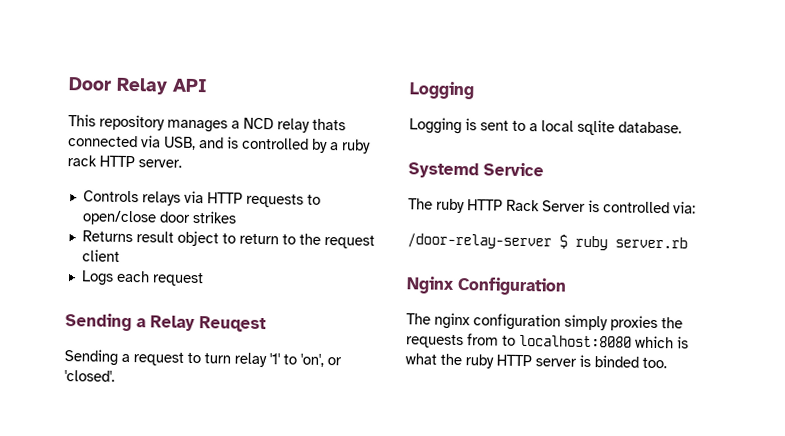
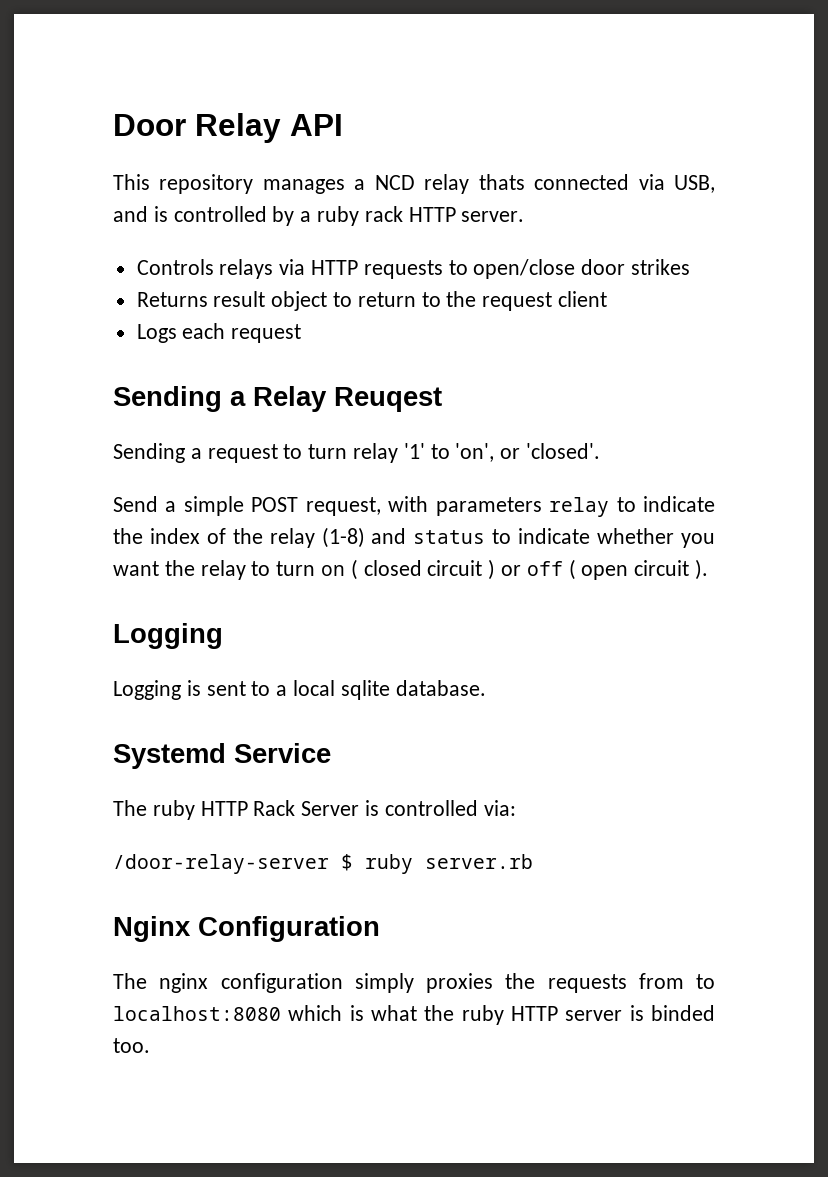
(115, 376) none -> [113,496,716,517] [113,527,716,548] [113,559,709,580] // Send a simple POST request, with parameters relay to indicate the index of the relay (1-8) and status to indicate whether you want the relay to turn on ( closed circuit ) or off ( open circuit ).

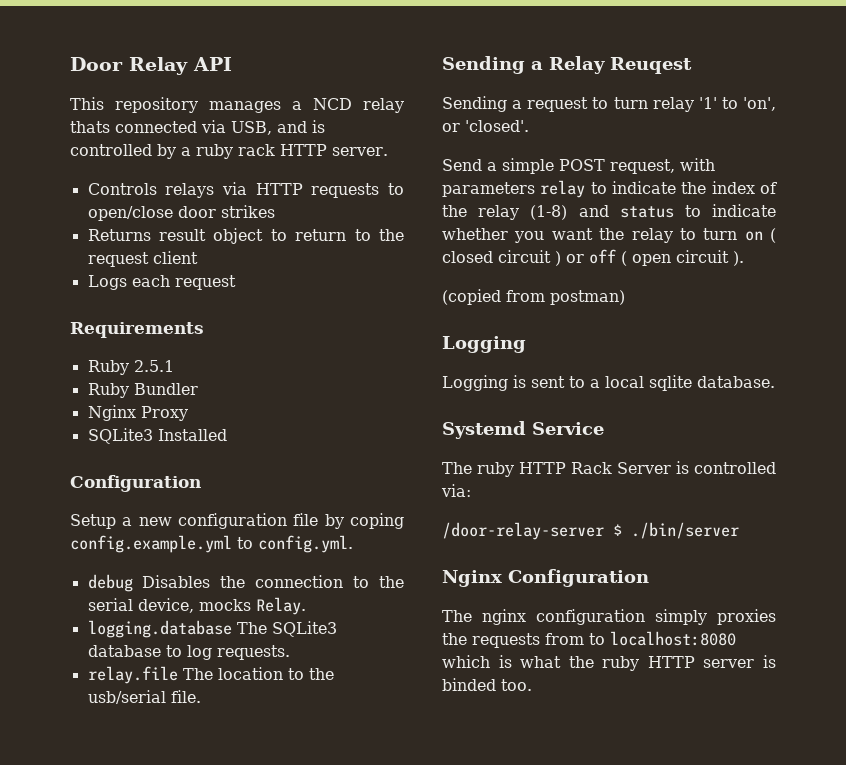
(302, 333) none -> [70,322,204,338] [87,360,174,375] [87,383,198,398] [87,405,188,421] [87,428,227,444] [70,475,201,492] [70,513,404,529] [70,535,353,553] [87,574,404,592] [87,597,306,615] [87,620,337,638] [87,645,290,660] [87,666,334,684] [87,690,201,704] // Requirements // Ruby 2.5.1 // Ruby Bundler // Nginx Proxy // SQLite3 Installed // Configuration // Setup a new configuration file by coping config.example.yml to config.yml. // debug Disables the connection to the serial device, mocks Relay. // logging.database The SQLite3 database to log requests. // relay.file The location to the usb/serial file.
(709, 569) none -> [442,289,625,305] // (copied from postman)
[365,854,533,874] ruby server.rb -> [631,522,739,539] ./bin/server

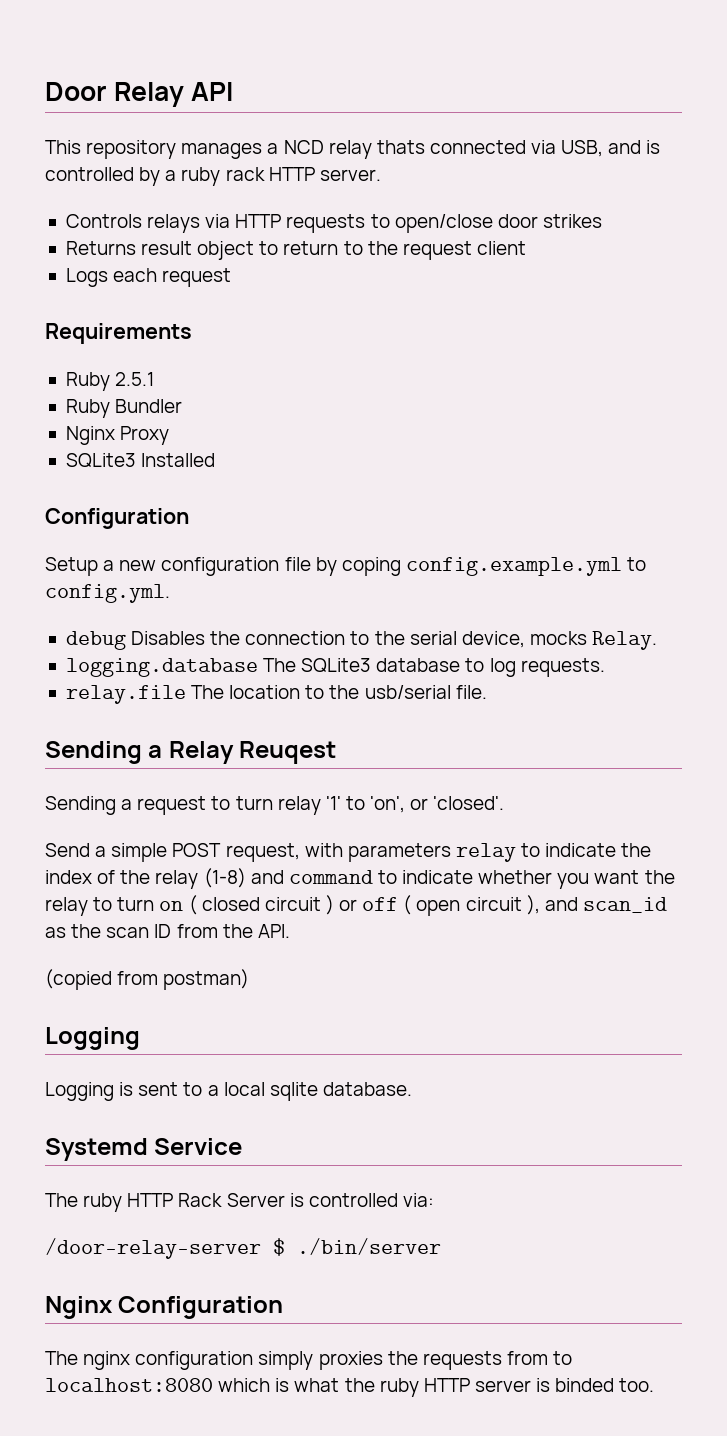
[619,206,674,218] status -> [288,870,373,884] command
[733,251,744,266] ). -> [526,895,667,915] [45,924,290,938] ), and scan_id as the scan ID from the API.

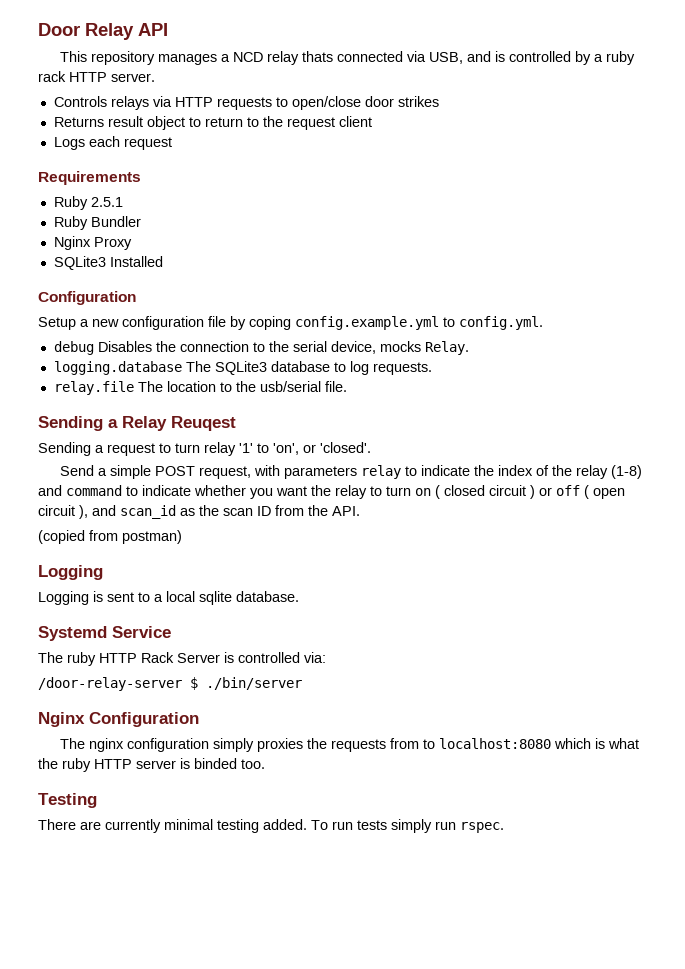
(655, 1385) none -> [38,793,97,808] [38,819,504,833] // Testing // There are currently minimal testing added. To run tests simply run rspec.

